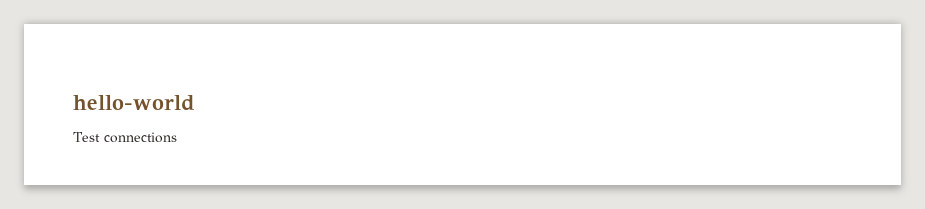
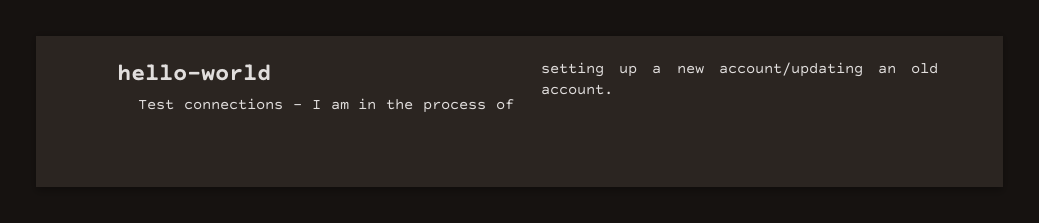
(177, 137) none -> [292,98,514,113] [541,62,938,77] [541,84,613,95] - I am in the process of setting up a new account/updating an old account.

